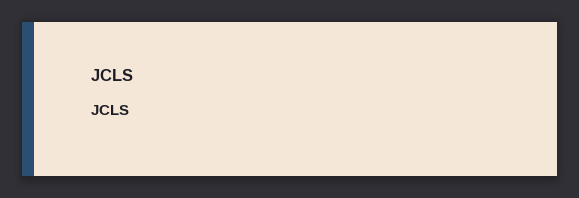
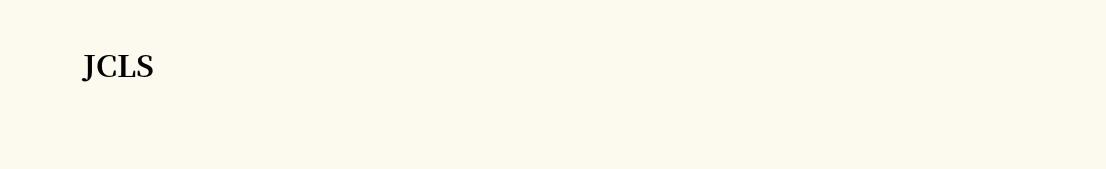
[91,69,133,81] [91,105,129,115] JCLS // JCLS -> [81,55,154,82] JCLS

